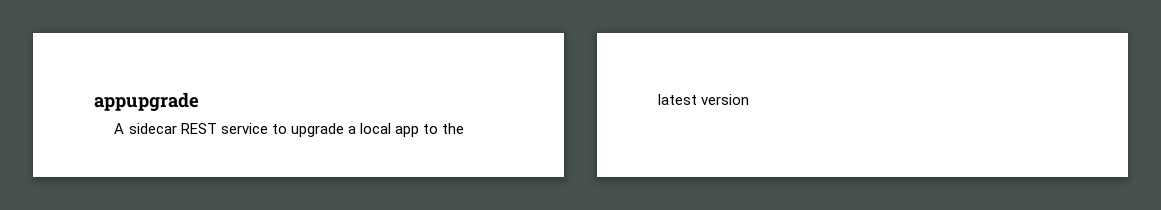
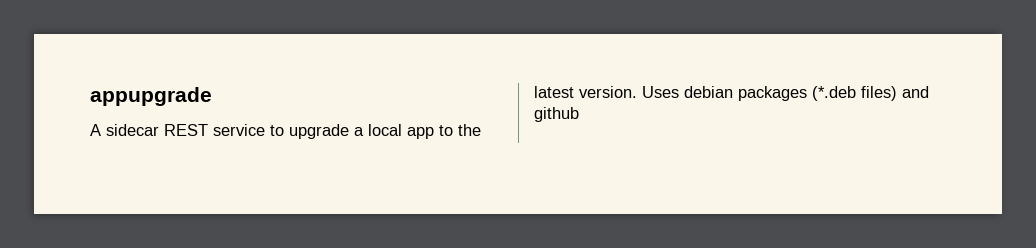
[701,94,750,105] version -> [579,86,929,101] [534,107,579,122] version. Uses debian packages (*.deb files) and github

